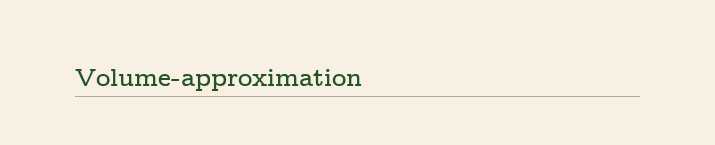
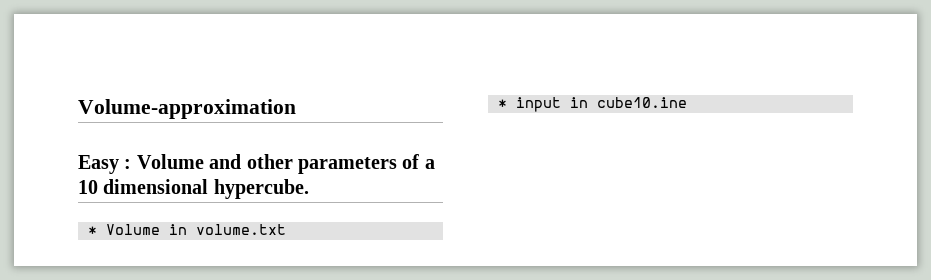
(362, 80) none -> [78,154,435,174] [78,179,309,199] [88,224,287,235] [498,97,688,112] // Easy : Volume and other parameters of a 10 dimensional hypercube. // * Volume in volume.txt // * input in cube10.ine

